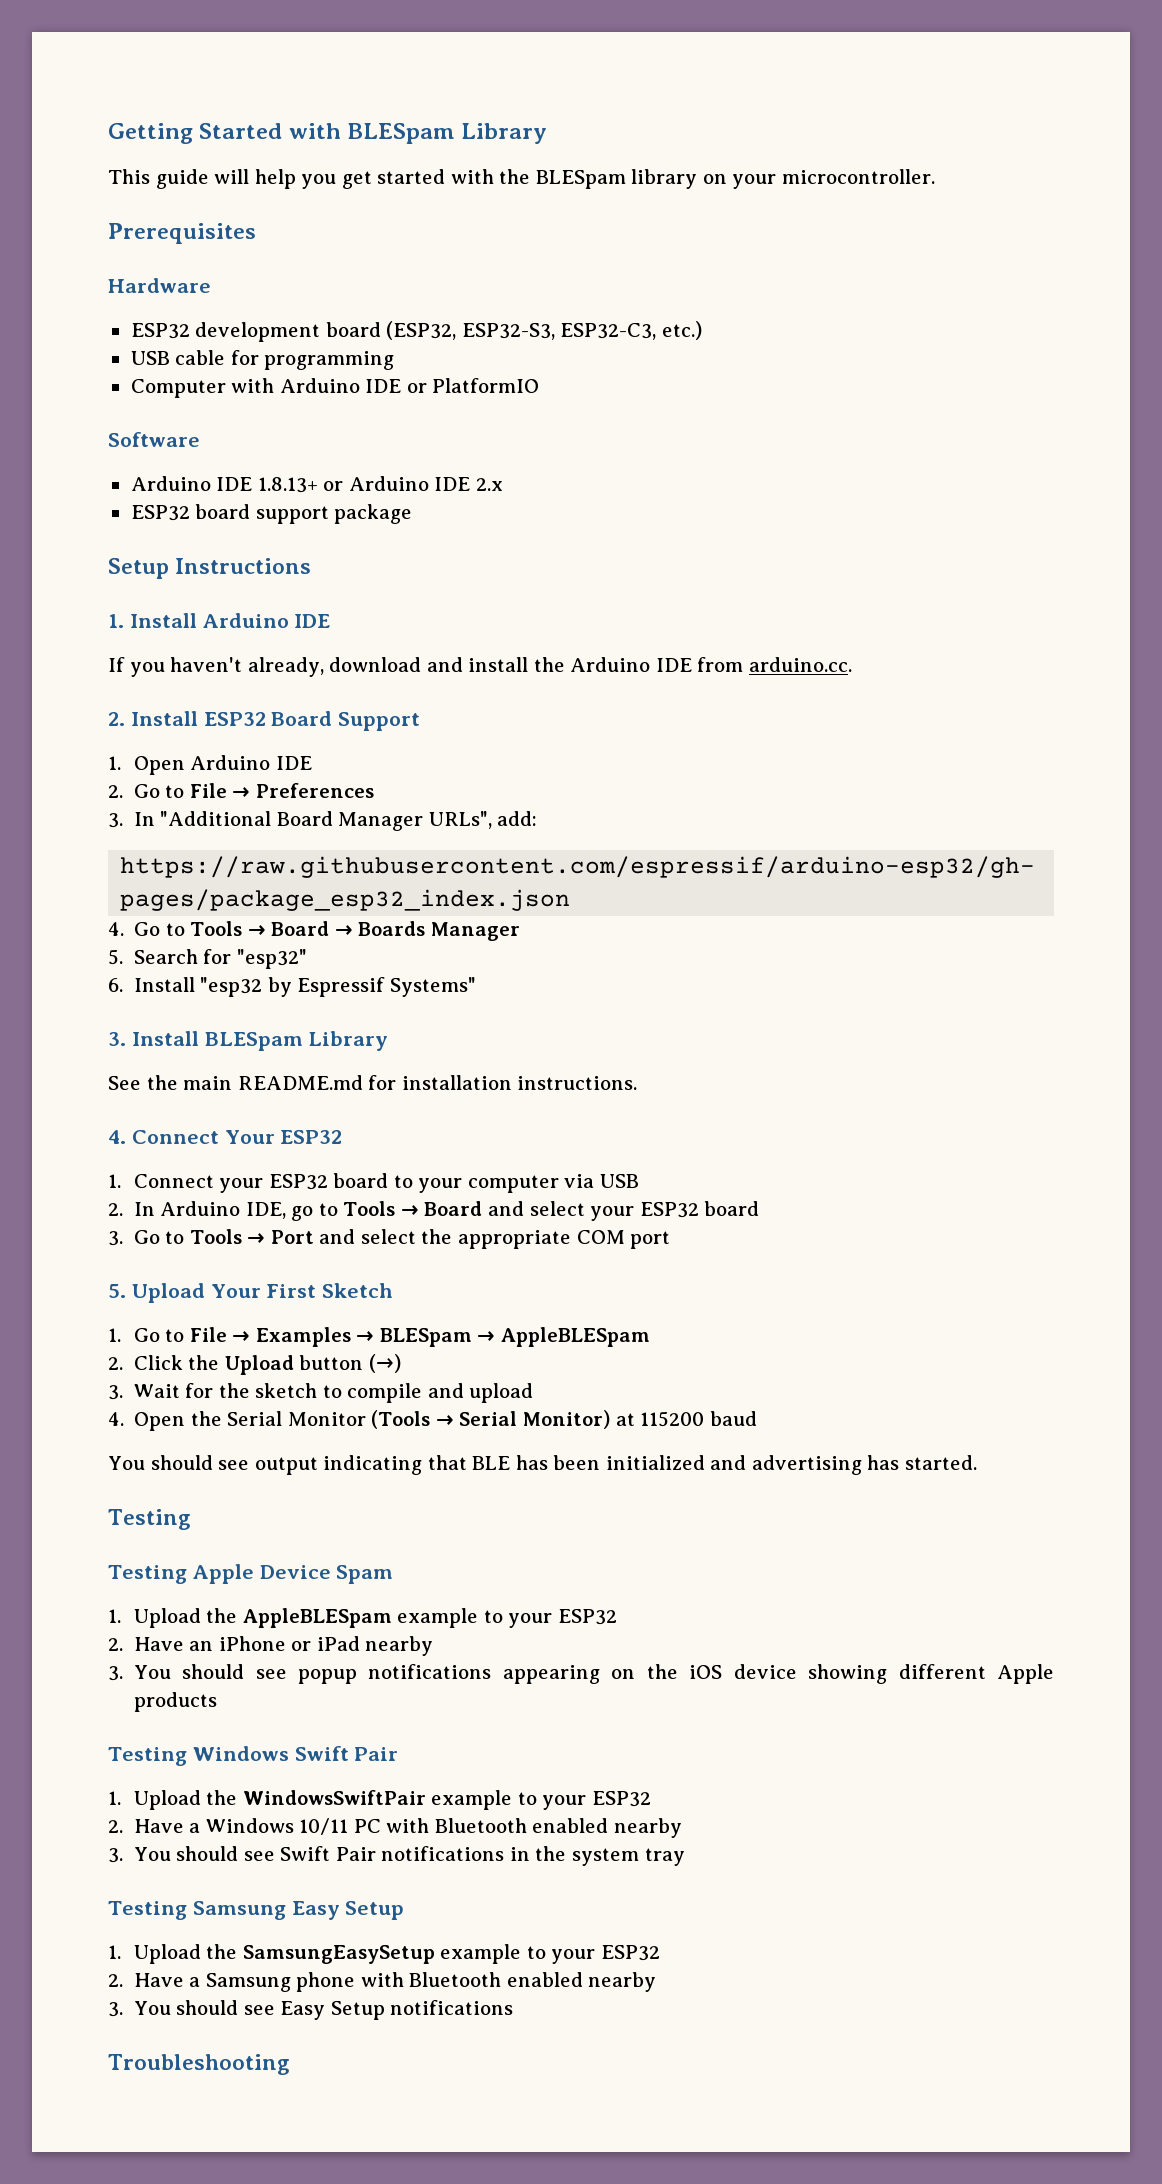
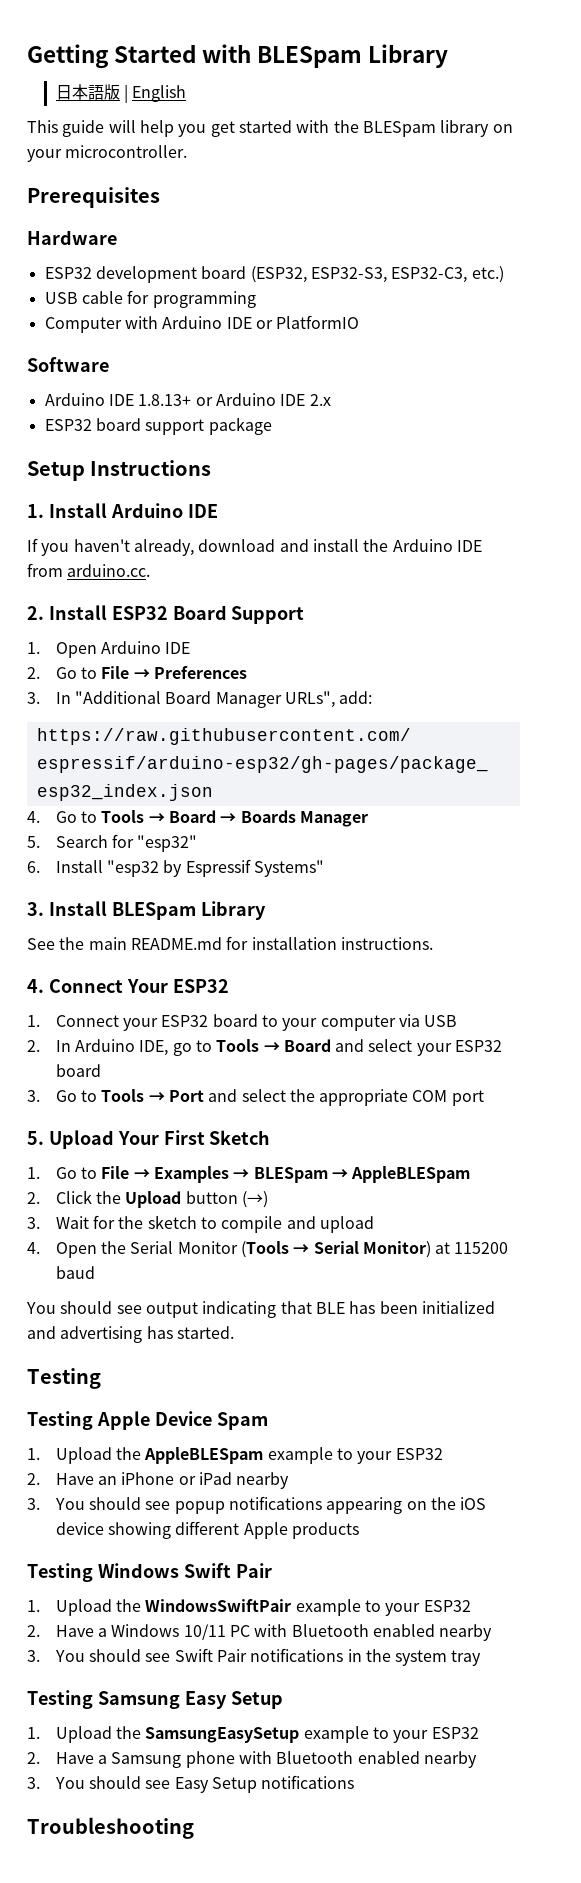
(548, 133) none -> [55,84,187,103] // 日本語版 | English

